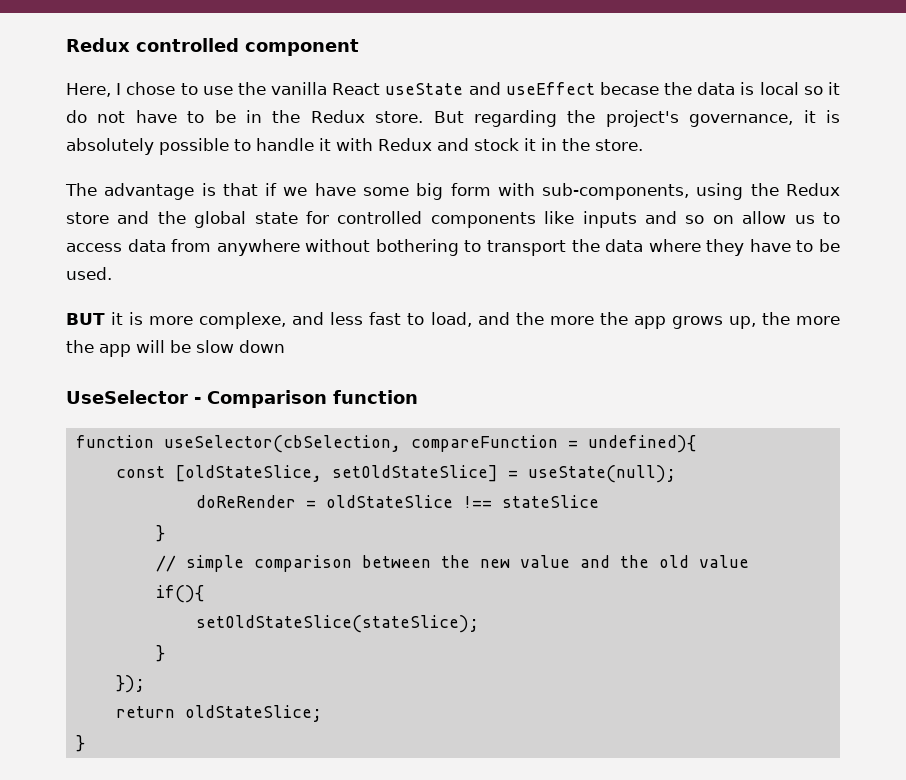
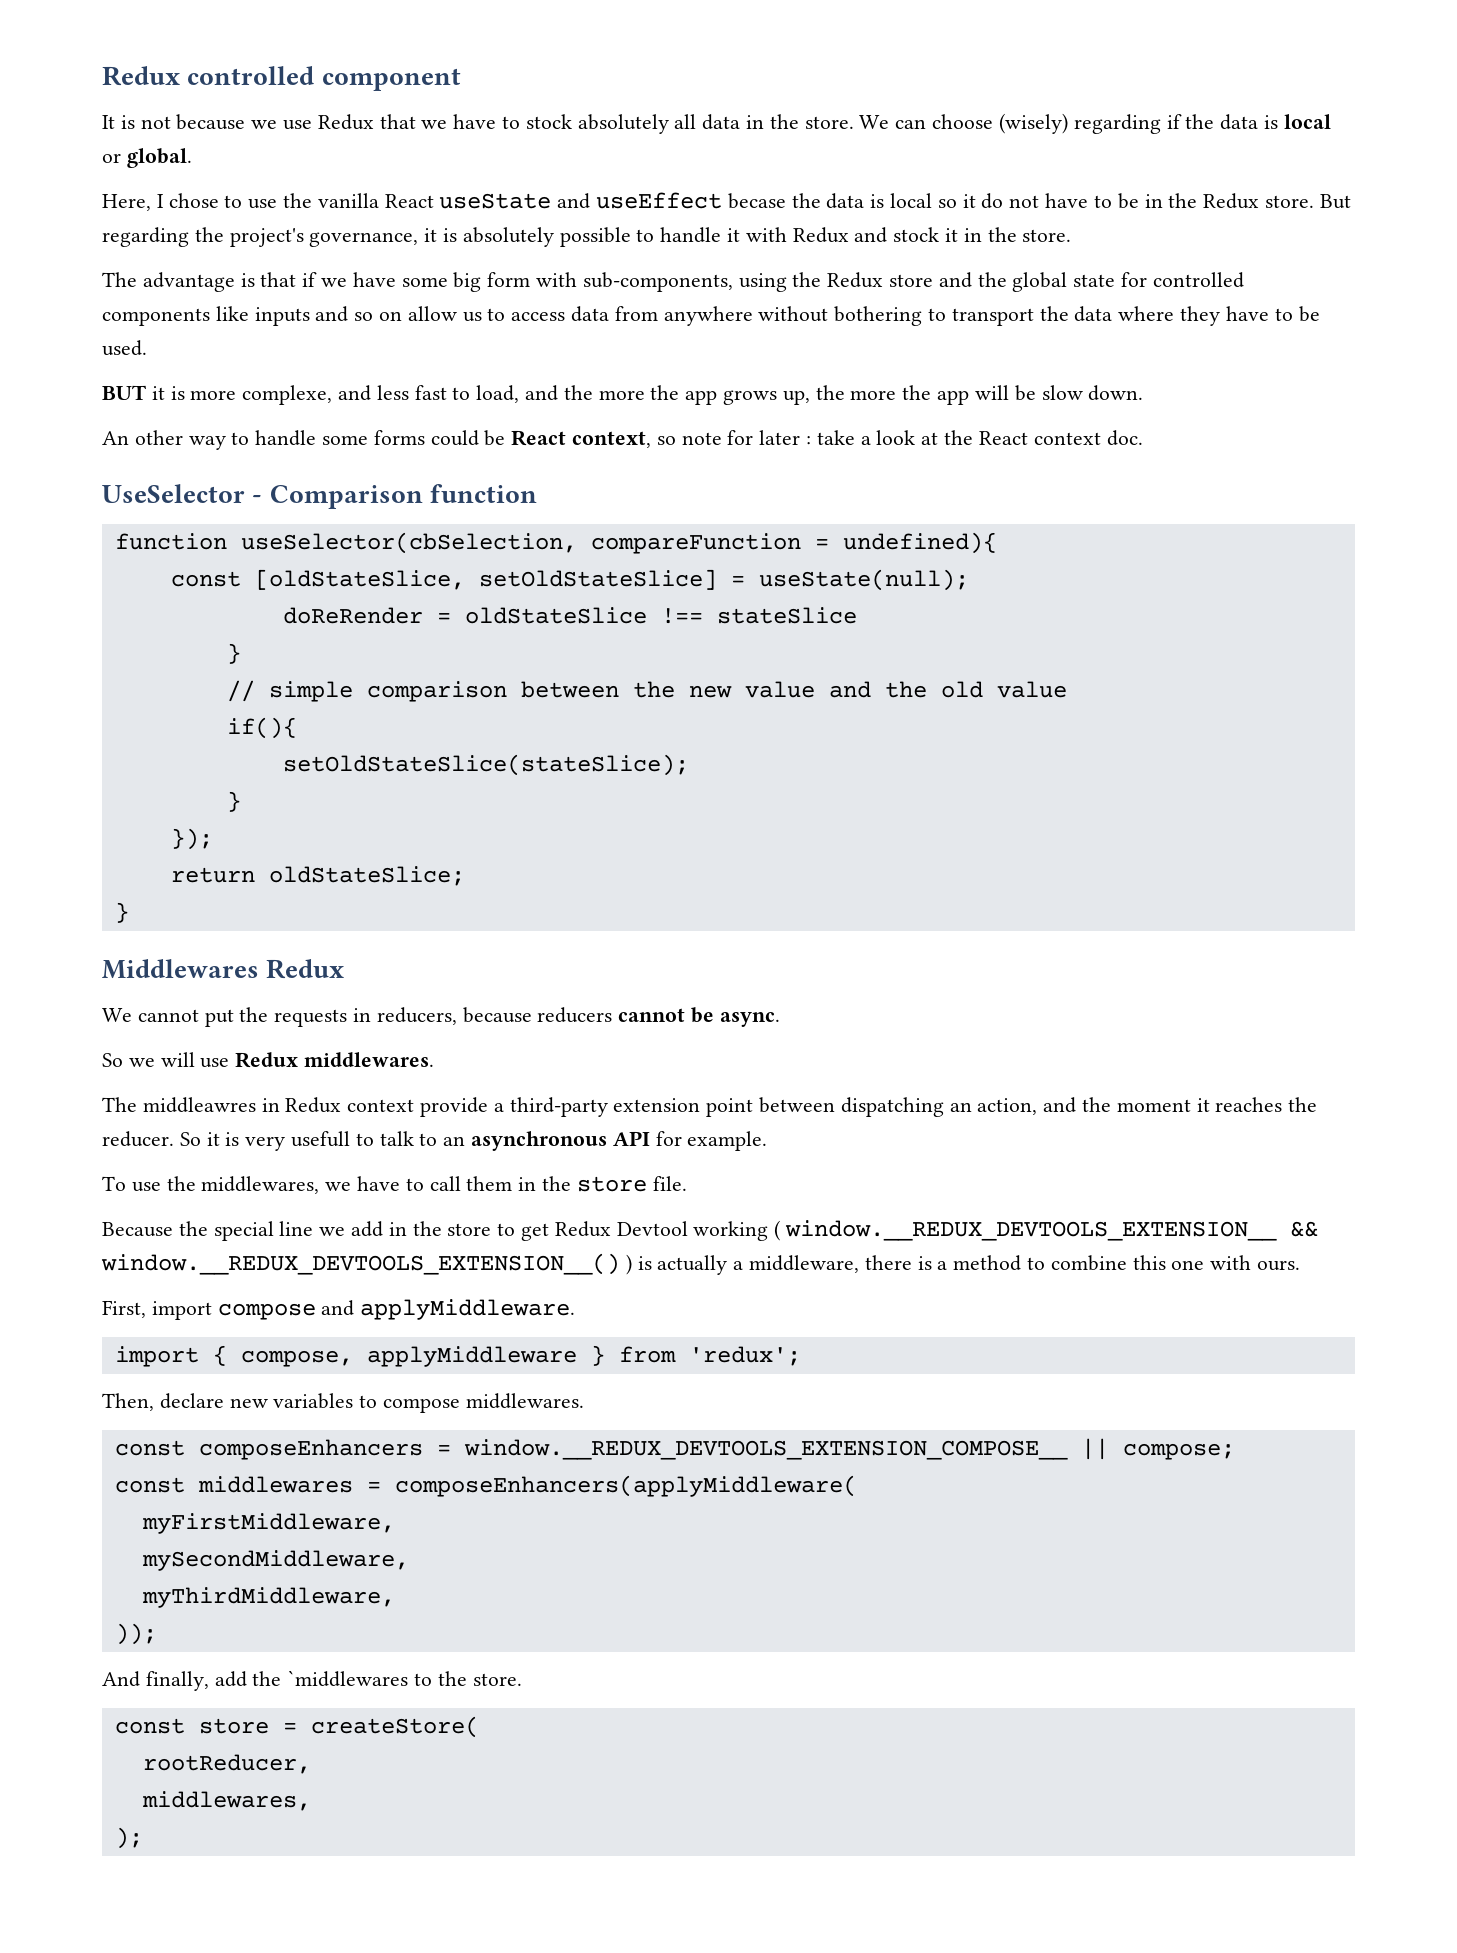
(359, 47) none -> [102,113,1331,134] [102,148,192,168] // It is not because we use Redux that we have to stock absolutely all data in the store. We can choose (wisely) regarding if the data is local or global.
[239,340,285,353] down -> [1088,385,1144,401] [102,430,1143,450] down. // An other way to handle some forms could be React context, so note for later : take a look at the React context doc.
(85, 743) none -> [102,959,345,979] [102,1007,780,1027] [102,1052,435,1068] [102,1097,1318,1117] [102,1131,768,1151] [102,1176,687,1194] [102,1220,1319,1241] [101,1253,1301,1275] [102,1299,576,1320] [114,1345,801,1367] [102,1393,584,1413] [114,1438,1235,1460] [114,1475,857,1497] [141,1513,395,1534] [141,1550,409,1571] [141,1587,395,1608] [114,1623,157,1645] [102,1670,522,1691] [114,1716,479,1738] [142,1754,311,1774] [141,1791,311,1811] [114,1827,143,1849] // Middlewares Redux // We cannot put the requests in reducers, because reducers cannot be async. // So we will use Redux middlewares. // The middleawres in Redux context provide a third-party extension point between dispatching an action, and the moment it reaches the reducer. So it is very usefull to talk to an asynchronous API for example. // To use the middlewares, we have to call them in the store file. // Because the special line we add in the store to get Redux Devtool working ( window.__REDUX_DEVTOOLS_EXTENSION__ && window.__REDUX_DEVTOOLS_EXTENSION__() ) is actually a middleware, there is a method to combine this one with ours. // First, import compose and applyMiddleware. // import { compose, applyMiddleware } from 'redux'; // Then, declare new variables to compose middlewares. // const composeEnhancers = window.__REDUX_DEVTOOLS_EXTENSION_COMPOSE__ || compose; // const middlewares = composeEnhancers(applyMiddleware( // myFirstMiddleware, // mySecondMiddleware, // myThirdMiddleware, // )); // And finally, add the `middlewares to the store. // const store = createStore( // rootReducer, // middlewares, // );

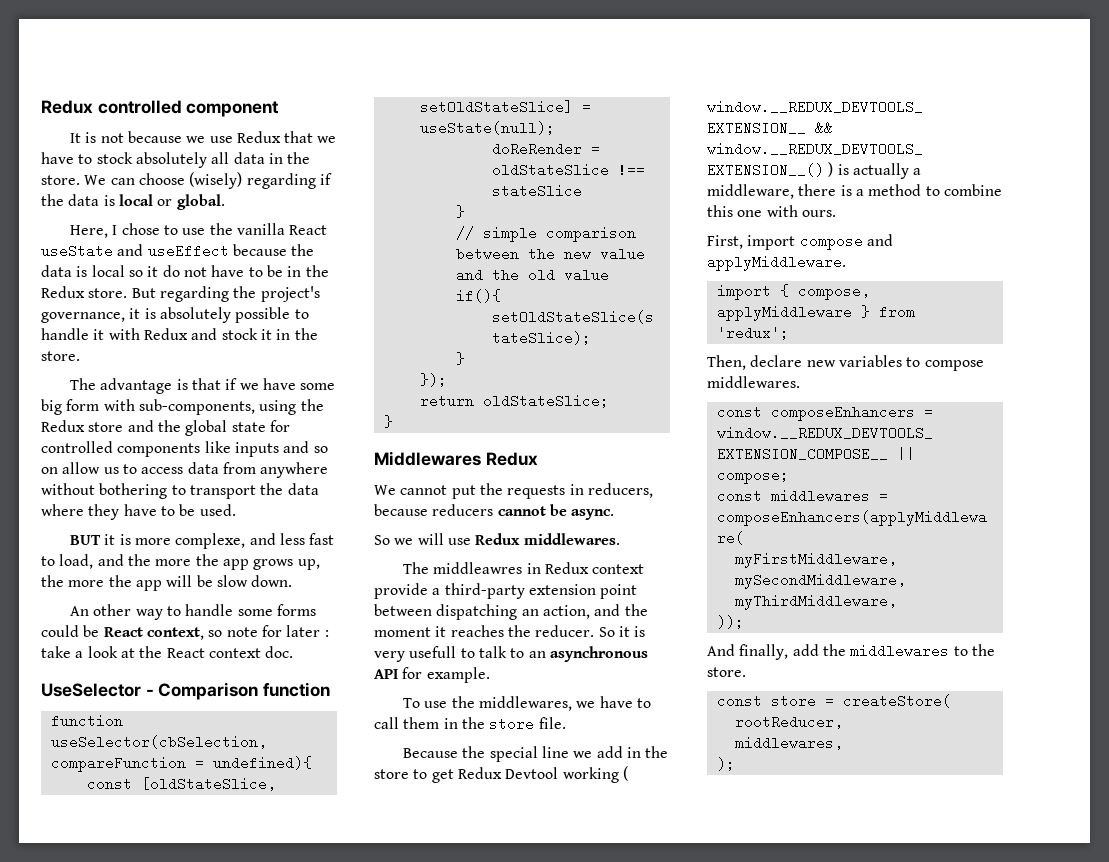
[727,193,786,209] becase -> [232,244,287,256] because
[287,1670,409,1687] `middlewares -> [850,644,950,658] middlewares

